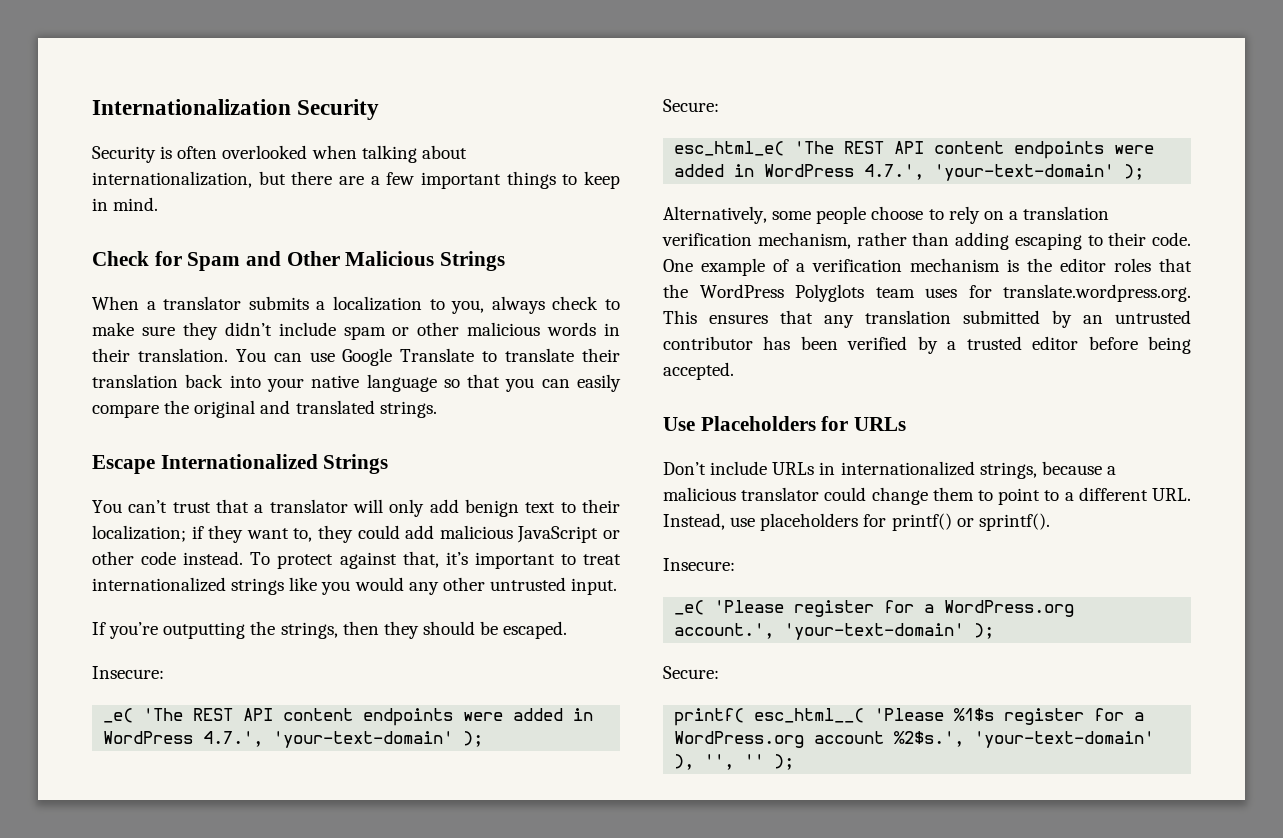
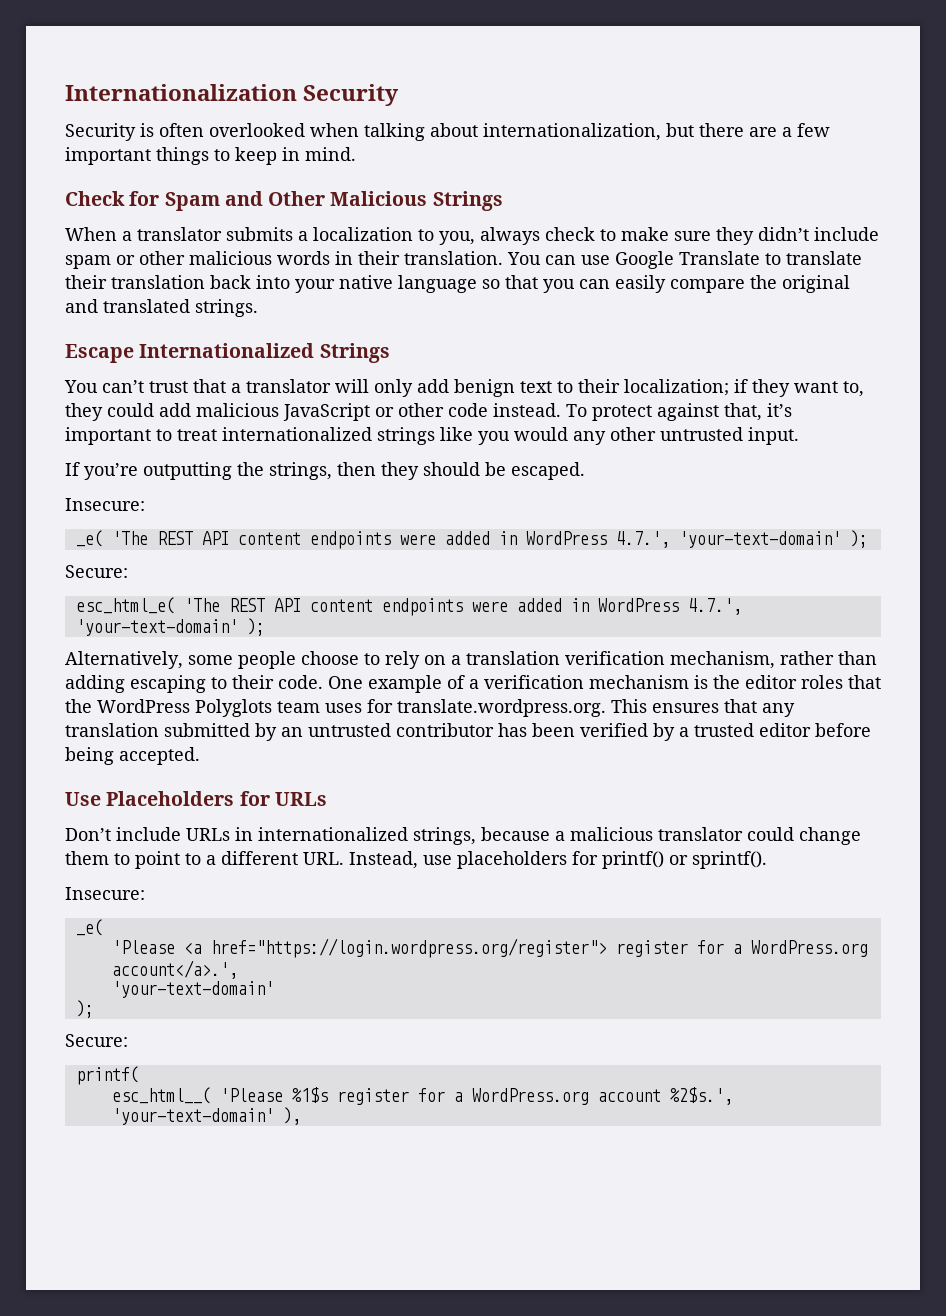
[714,600,1075,617] [674,623,965,640] 'Please register for a WordPress.org account.', 'your-text-domain' -> [111,938,868,958] [111,960,238,979] [111,981,274,998] // 'Please <a href="https://login.wordpress.org/register"> register for a WordPress.org account</a>.', // 'your-text-domain' //
(745, 717) none -> (139, 1075) //
[704,754,795,770] '', '' ); -> (301, 1116) none

